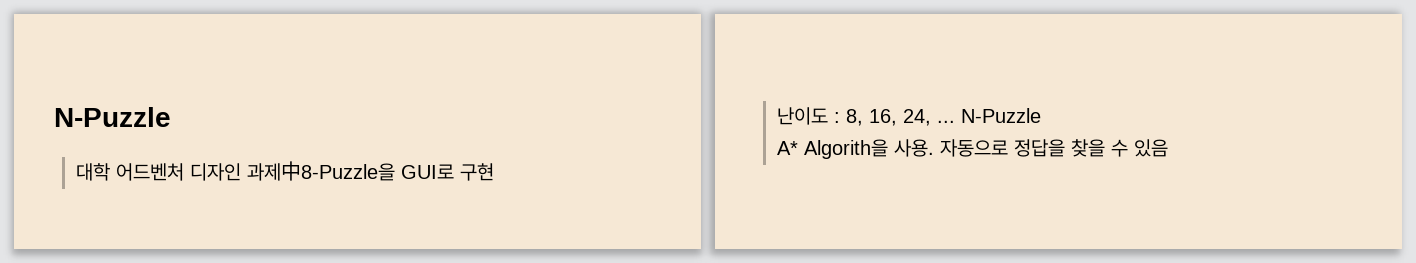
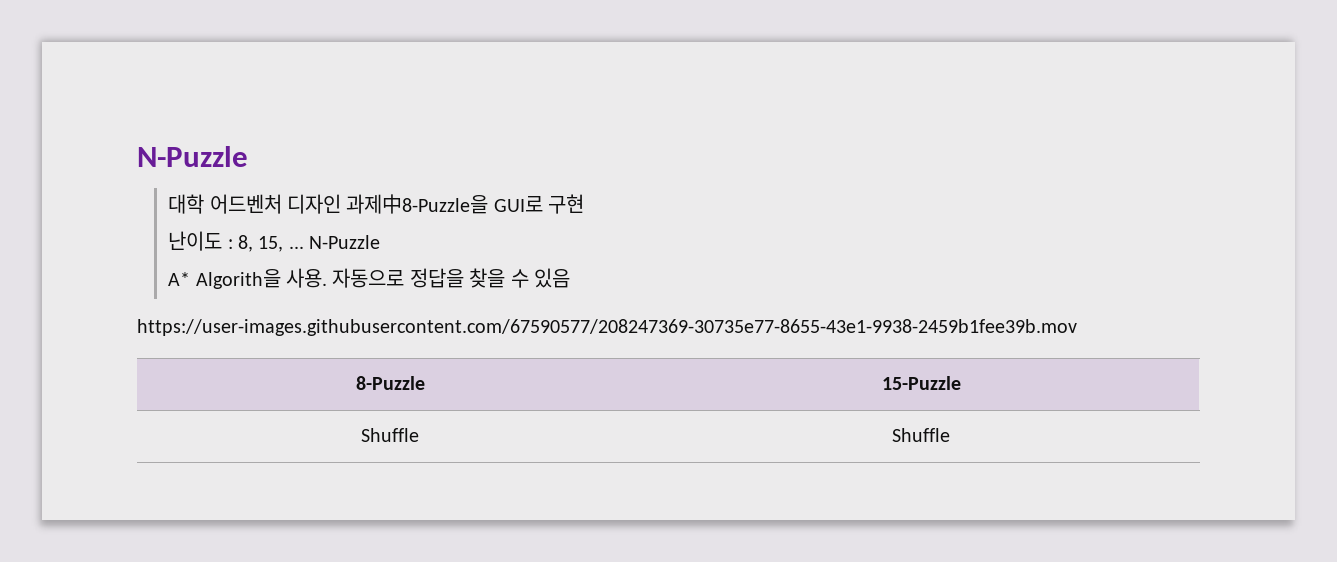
[869,109,932,126] 16, 24, -> [258,236,284,252] 15,
(1169, 148) none -> [137,319,1077,336] [355,376,425,390] [881,376,961,390] [361,428,419,442] [892,428,950,442] // https://user-images.githubusercontent.com/67590577/208247369-30735e77-8655-43e1-9938-2459b1fee39b.mov // 8-Puzzle | 15-Puzzle // Shuffle | Shuffle

